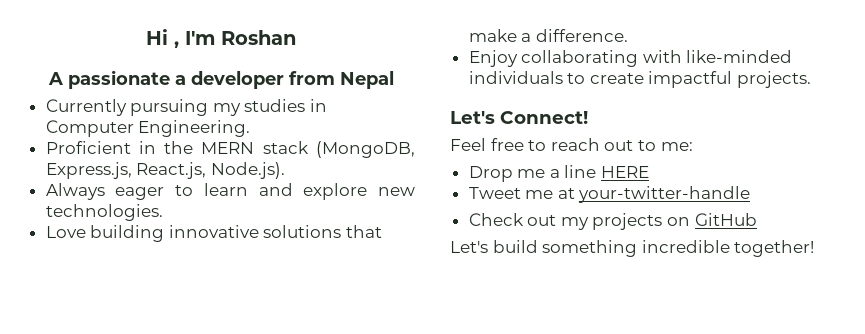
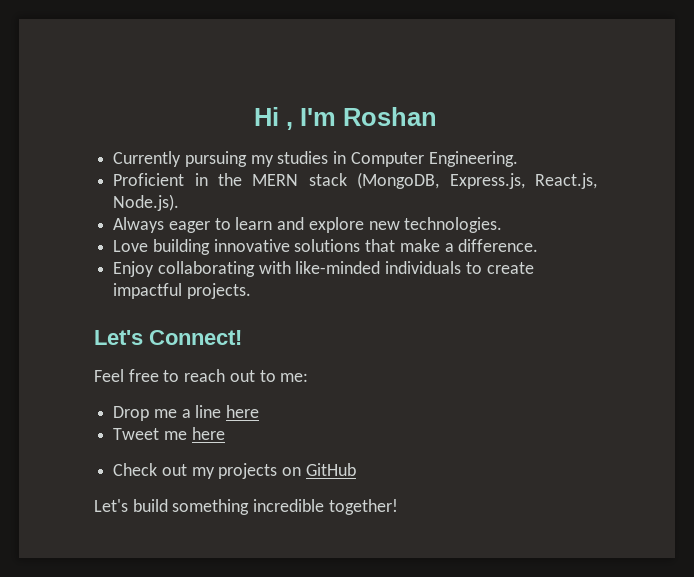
[47,70,394,89] // A passionate a developer from Nepal -> (437, 116) none
[601,166,650,178] HERE -> [226,405,260,418] here
[557,186,751,203] at your-twitter-handle -> [191,427,225,440] here

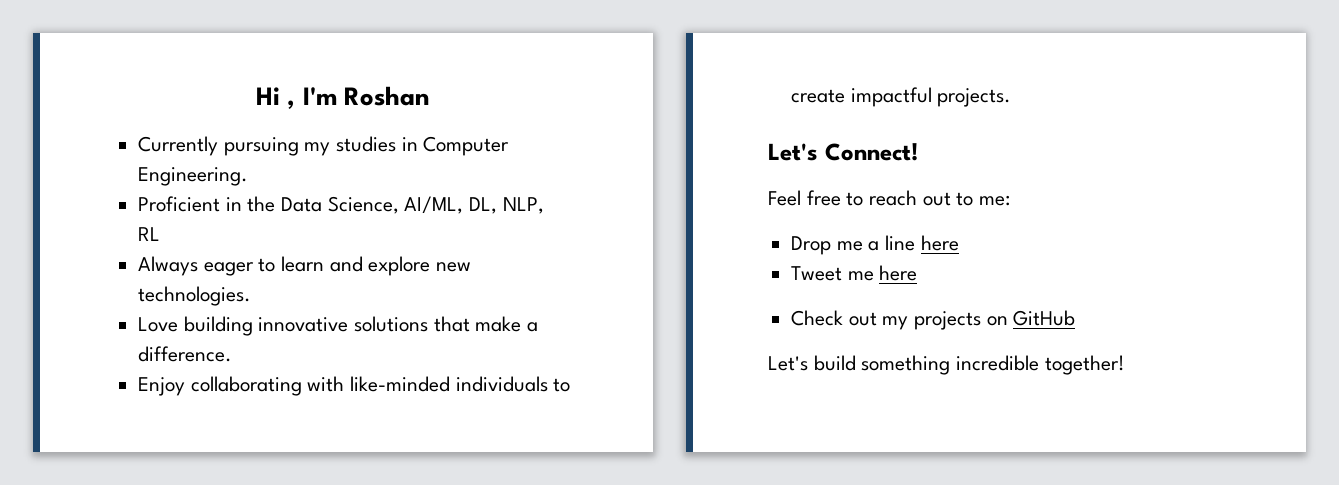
[252,172,597,189] [113,194,180,211] MERN stack (MongoDB, Express.js, React.js, Node.js). -> [281,196,544,214] [138,227,161,241] Data Science, AI/ML, DL, NLP, RL

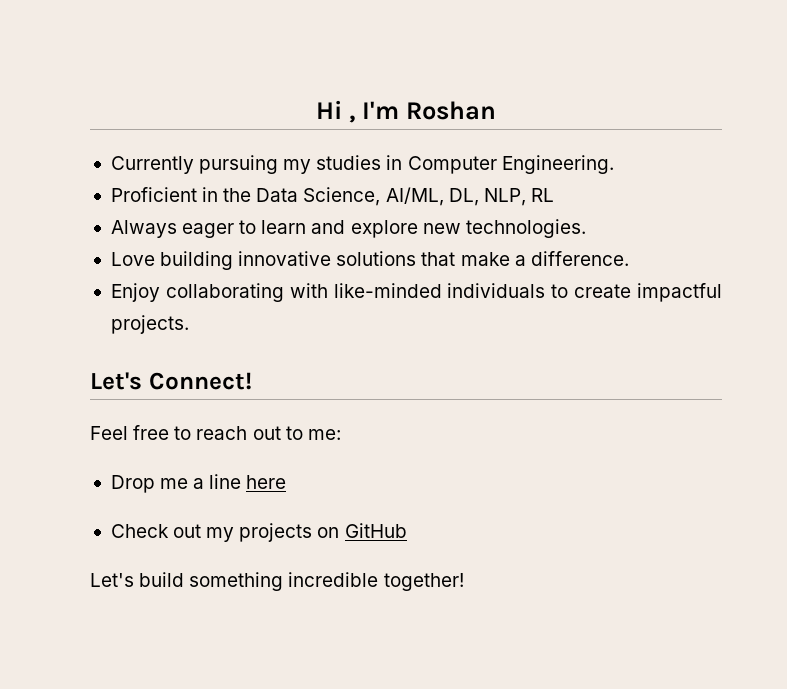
[791,265,918,281] // Tweet me here -> (287, 482) none

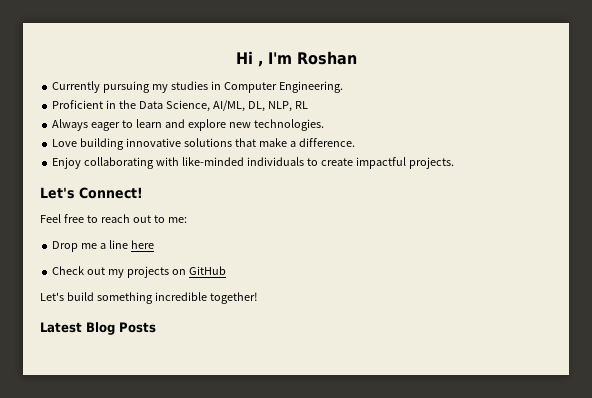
(464, 582) none -> [40,322,156,335] // Latest Blog Posts

